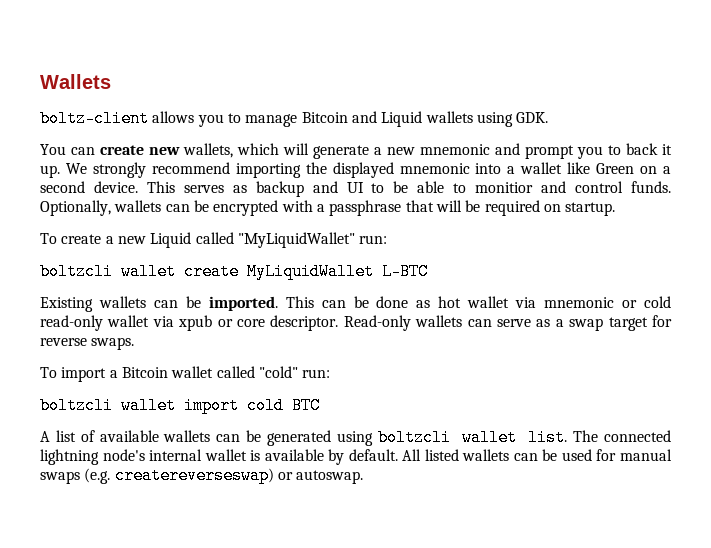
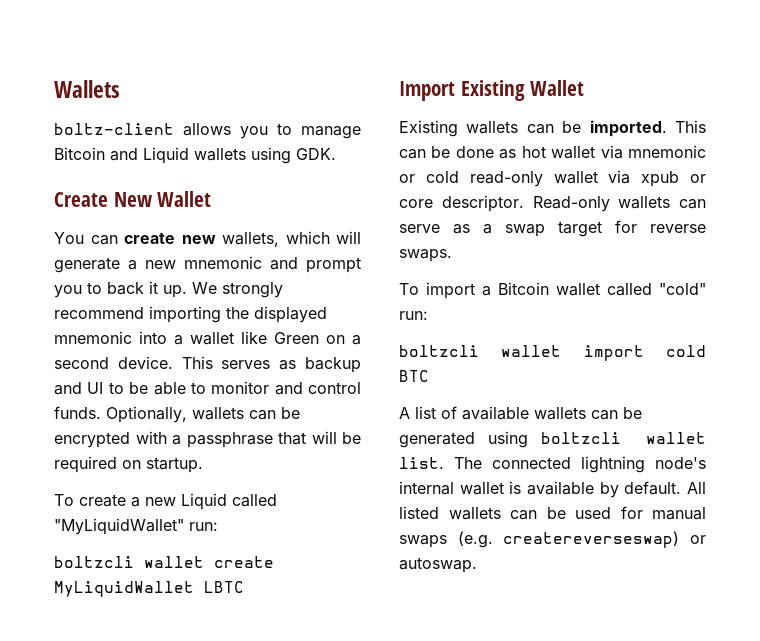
(549, 117) none -> [54,191,212,207] // Create New Wallet
[475,182,534,193] monitior -> [211,381,270,394] monitor
[382,263,428,280] L-BTC -> [204,581,244,593] [399,80,585,101] LBTC // Import Existing Wallet

